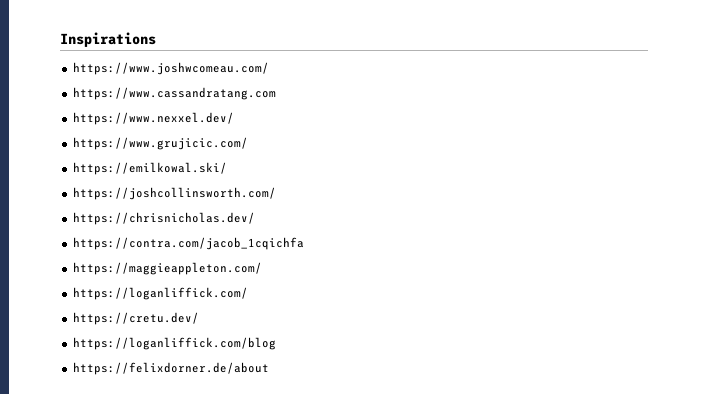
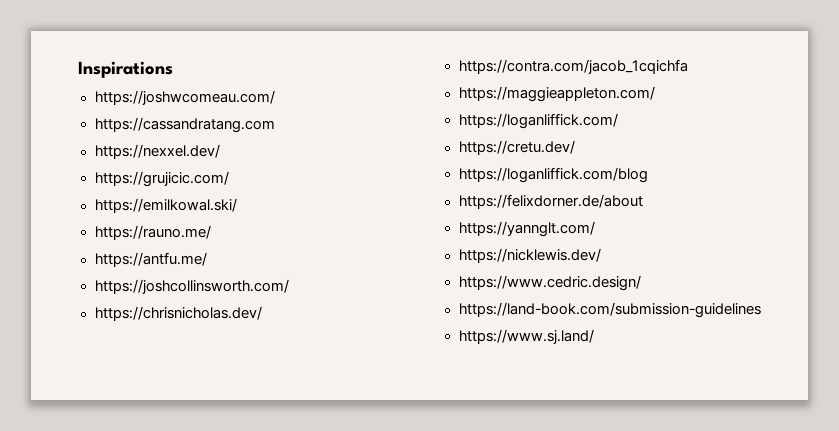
[72,62,269,75] [72,87,276,100] [72,112,234,125] [72,137,248,150] https://www.joshwcomeau.com/ // https://www.cassandratang.com // https://www.nexxel.dev/ // https://www.grujicic.com/ -> [94,90,275,105] [94,117,275,133] [94,144,220,159] [94,171,229,187] https://joshwcomeau.com/ // https://cassandratang.com // https://nexxel.dev/ // https://grujicic.com/
(227, 168) none -> [94,225,211,240] [94,252,207,267] // https://rauno.me/ // https://antfu.me/
(269, 368) none -> [458,221,595,237] [458,248,601,263] [458,275,641,291] [458,302,761,318] [458,329,594,344] // https://yannglt.com/ // https://nicklewis.dev/ // https://www.cedric.design/ // https://land-book.com/submission-guidelines // https://www.sj.land/

